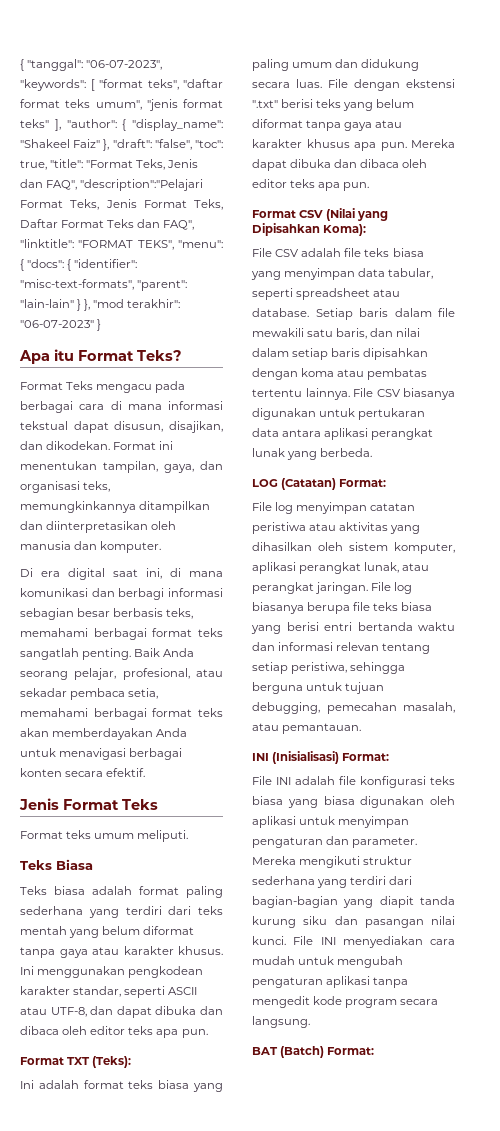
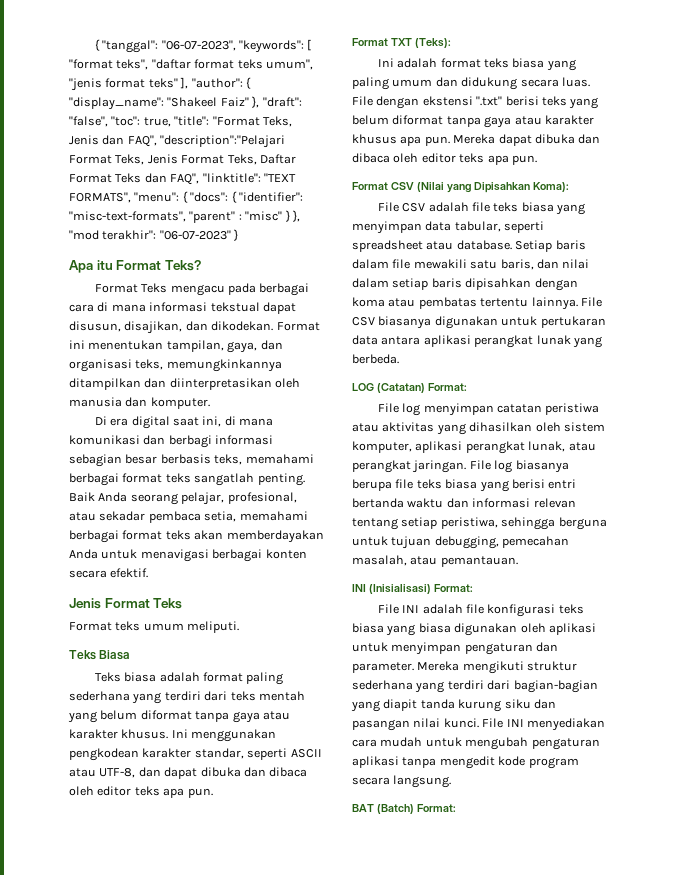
[78,240,174,250] "FORMAT TEKS", -> [263,173,296,182] [69,192,131,203] "TEXT FORMATS",
[137,280,188,291] [20,299,74,308] "parent": "lain-lain" -> [189,211,283,223] "parent" : "misc"

